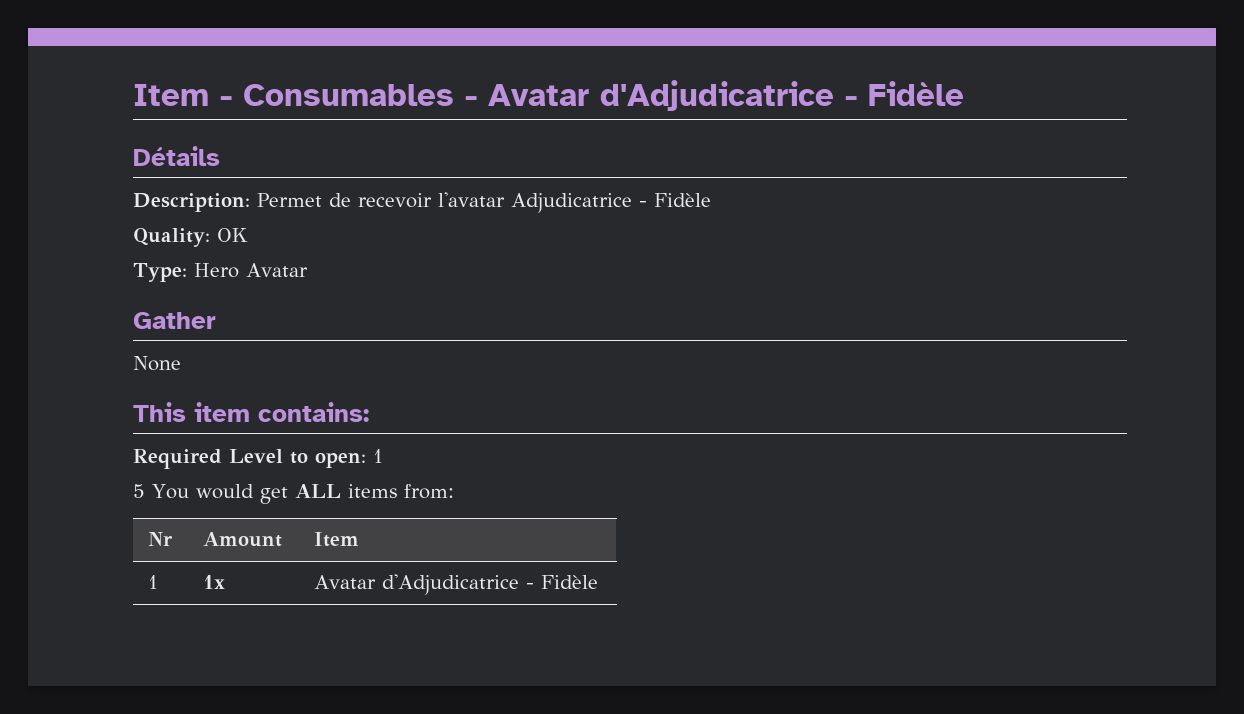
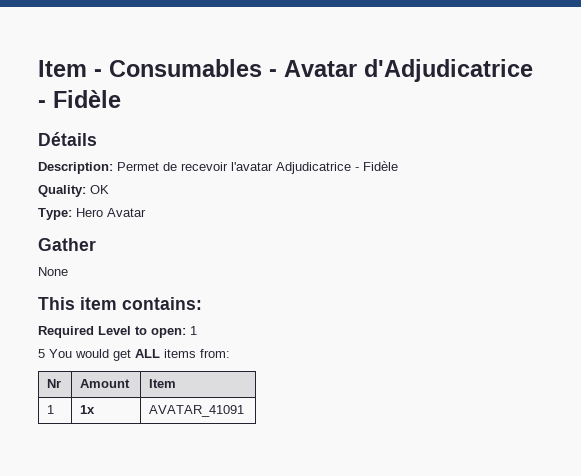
[314,574,599,595] Avatar d'Adjudicatrice - Fidèle -> [149,405,245,417] AVATAR_41091

